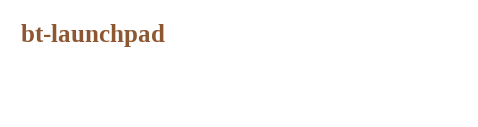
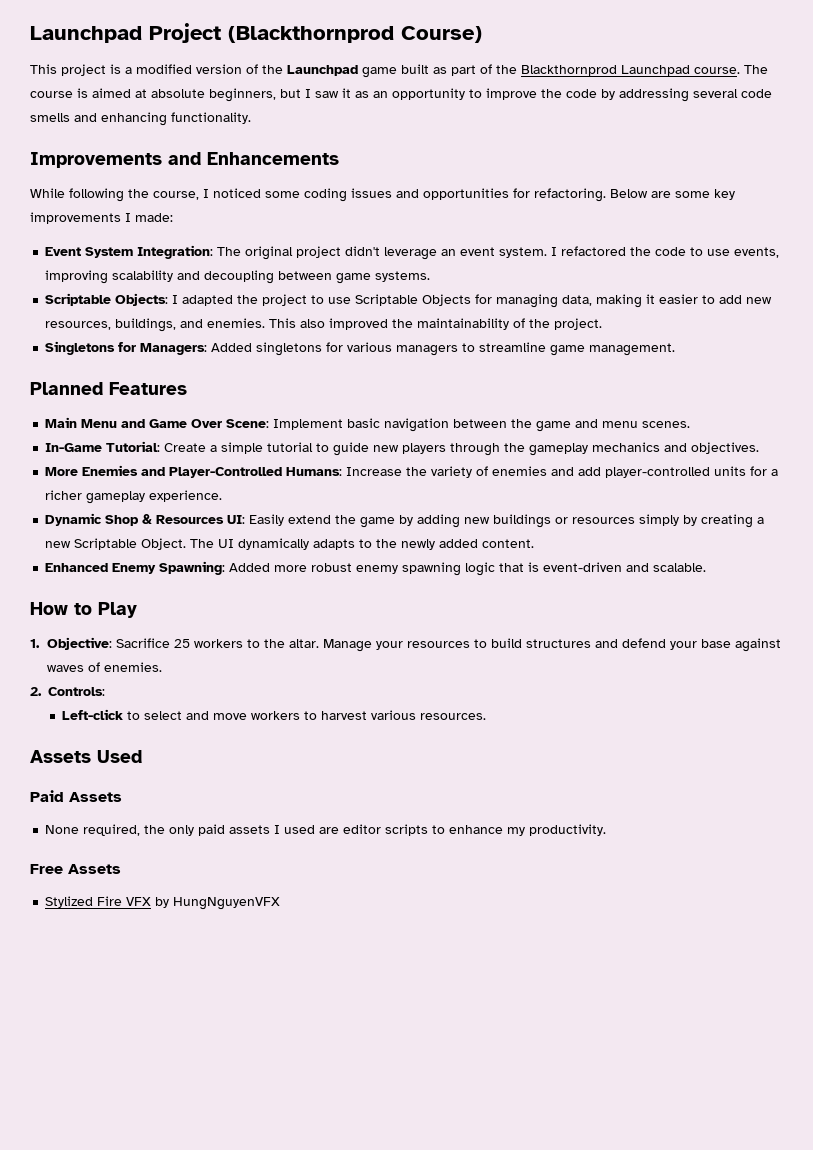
[21,24,165,47] bt-launchpad -> [30,23,482,43] [30,64,768,78] [30,88,772,102] [30,112,251,126] [30,152,339,168] [30,188,735,202] [30,212,173,224] [45,245,780,260] [45,270,431,284] [45,293,773,308] [45,318,603,332] [45,341,676,356] [30,382,187,395] [45,417,691,432] [45,441,760,456] [45,465,779,478] [45,490,223,504] [45,513,765,528] [45,538,535,550] [45,561,707,576] [30,602,137,618] [30,637,781,652] [46,662,162,672] [30,687,105,696] [62,709,487,720] [30,750,142,763] [30,790,122,802] [45,824,607,836] [30,864,121,874] [45,896,281,910] Launchpad Project (Blackthornprod Course) // This project is a modified version of the Launchpad game built as part of the Blackthornprod Launchpad course. The course is aimed at absolute beginners, but I saw it as an opportunity to improve the code by addressing several code smells and enhancing functionality. // Improvements and Enhancements // While following the course, I noticed some coding issues and opportunities for refactoring. Below are some key improvements I made: // Event System Integration: The original project didn't leverage an event system. I refactored the code to use events, improving scalability and decoupling between game systems. // Scriptable Objects: I adapted the project to use Scriptable Objects for managing data, making it easier to add new resources, buildings, and enemies. This also improved the maintainability of the project. // Singletons for Managers: Added singletons for various managers to streamline game management. // Planned Features // Main Menu and Game Over Scene: Implement basic navigation between the game and menu scenes. // In-Game Tutorial: Create a simple tutorial to guide new players through the gameplay mechanics and objectives. // More Enemies and Player-Controlled Humans: Increase the variety of enemies and add player-controlled units for a richer gameplay experience. // Dynamic Shop & Resources UI: Easily extend the game by adding new buildings or resources simply by creating a new Scriptable Object. The UI dynamically adapts to the newly added content. // Enhanced Enemy Spawning: Added more robust enemy spawning logic that is event-driven and scalable. // How to Play // 1. Objective: Sacrifice 25 workers to the altar. Manage your resources to build structures and defend your base against waves of enemies. // 2. Controls: // Left-click to select and move workers to harvest various resources. // Assets Used // Paid Assets // None required, the only paid assets I used are editor scripts to enhance my productivity. // Free Assets // Stylized Fire VFX by HungNguyenVFX

